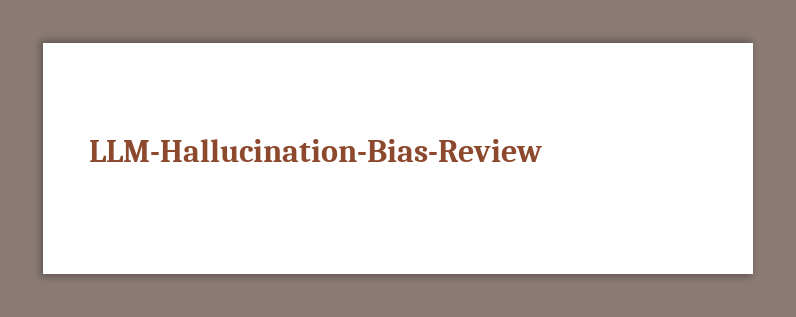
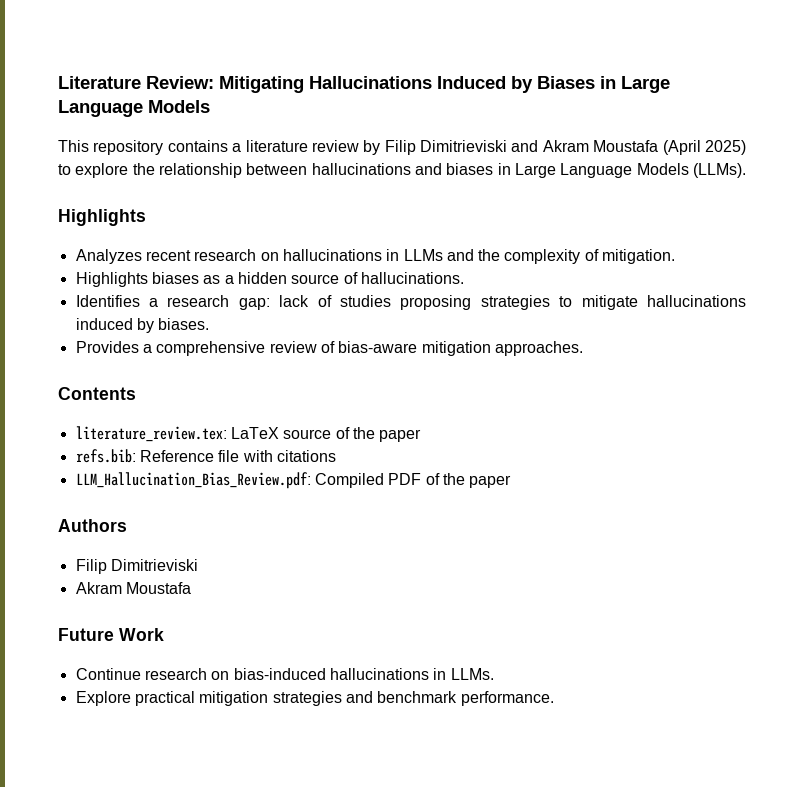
[89,139,542,162] LLM-Hallucination-Bias-Review -> [58,76,670,93] [58,100,210,117] [58,140,747,155] [58,163,746,178] [58,209,146,226] [75,249,676,264] [75,272,464,287] [75,295,746,310] [75,318,210,333] [75,341,583,356] [58,387,136,400] [75,426,422,442] [75,449,336,463] [75,472,512,489] [58,519,127,532] [75,559,198,574] [75,582,191,594] [58,628,164,641] [75,668,494,680] [75,691,554,706] Literature Review: Mitigating Hallucinations Induced by Biases in Large Language Models // This repository contains a literature review by Filip Dimitrieviski and Akram Moustafa (April 2025) to explore the relationship between hallucinations and biases in Large Language Models (LLMs). // Highlights // Analyzes recent research on hallucinations in LLMs and the complexity of mitigation. // Highlights biases as a hidden source of hallucinations. // Identifies a research gap: lack of studies proposing strategies to mitigate hallucinations induced by biases. // Provides a comprehensive review of bias-aware mitigation approaches. // Contents // literature_review.tex: LaTeX source of the paper // refs.bib: Reference file with citations // LLM_Hallucination_Bias_Review.pdf: Compiled PDF of the paper // Authors // Filip Dimitrieviski // Akram Moustafa // Future Work // Continue research on bias-induced hallucinations in LLMs. // Explore practical mitigation strategies and benchmark performance.

